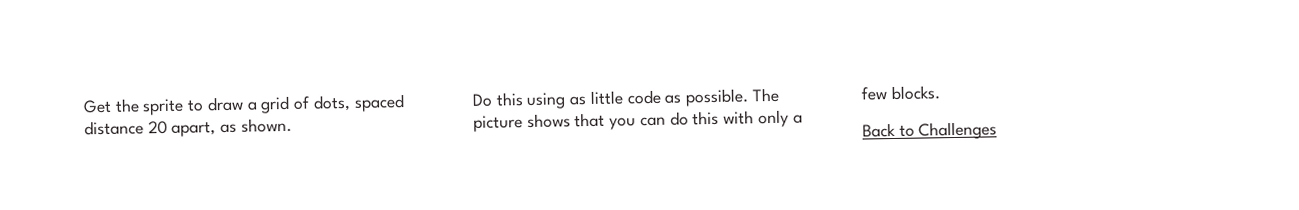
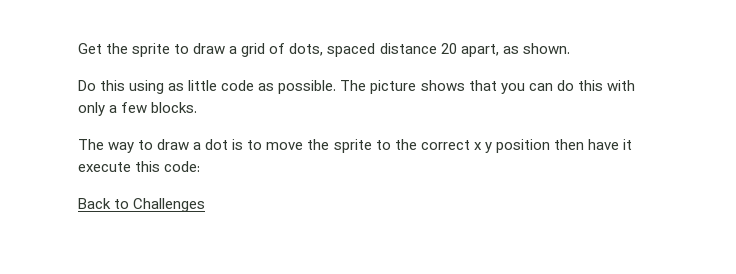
(940, 93) none -> [78,139,632,153] [78,161,201,172] // The way to draw a dot is to move the sprite to the correct x y position then have it execute this code:

